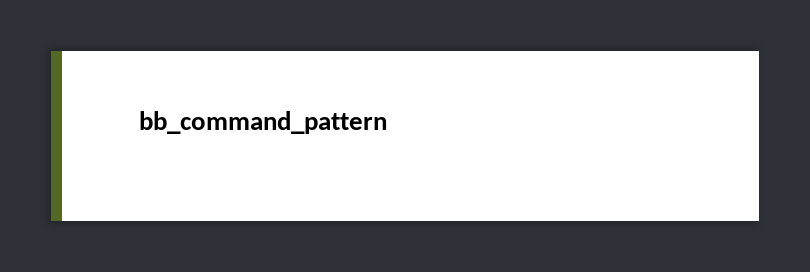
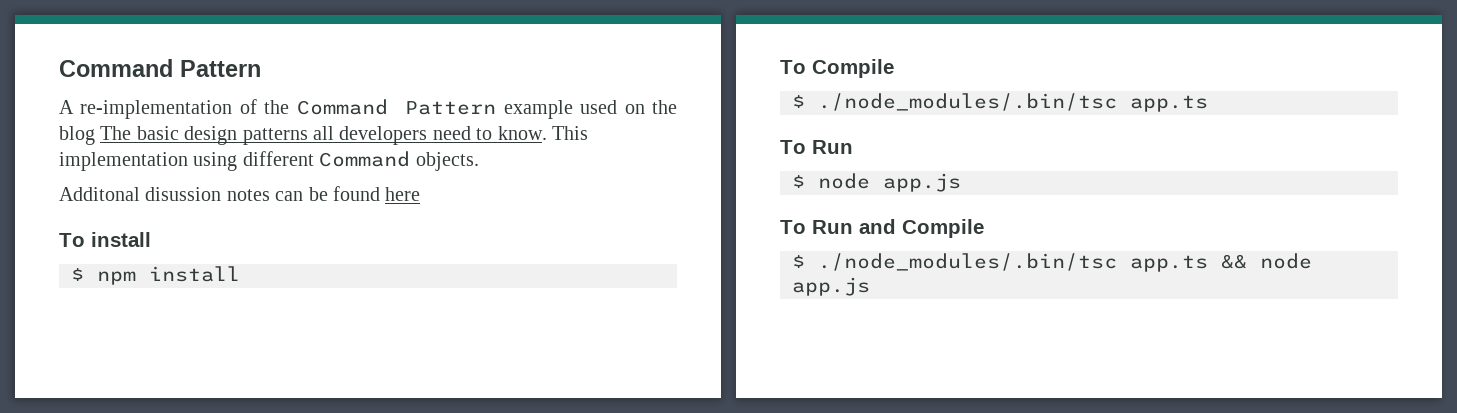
[139,111,387,134] bb_command_pattern -> [59,59,261,77] [59,99,677,119] [59,126,588,145] [59,151,479,171] [59,186,421,201] [59,232,151,247] [71,266,240,285] [780,59,894,78] [792,93,1208,112] [780,140,853,154] [792,173,961,192] [780,219,984,238] [792,253,1312,272] [792,277,870,296] Command Pattern // A re-implementation of the Command Pattern example used on the blog The basic design patterns all developers need to know. This implementation using different Command objects. // Additonal disussion notes can be found here // To install // $ npm install // To Compile // $ ./node_modules/.bin/tsc app.ts // To Run // $ node app.js // To Run and Compile // $ ./node_modules/.bin/tsc app.ts && node app.js

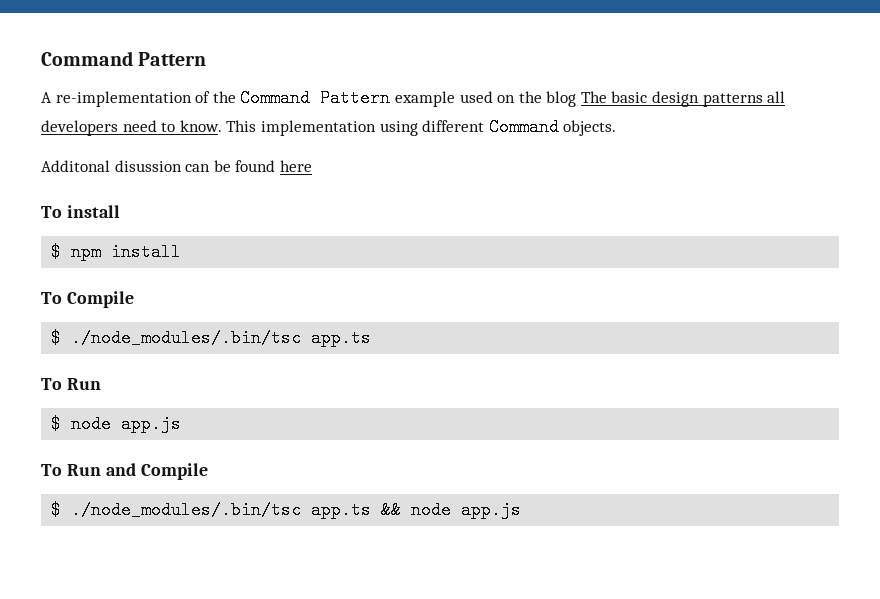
[226,189,270,201] notes -> (182, 166) none

